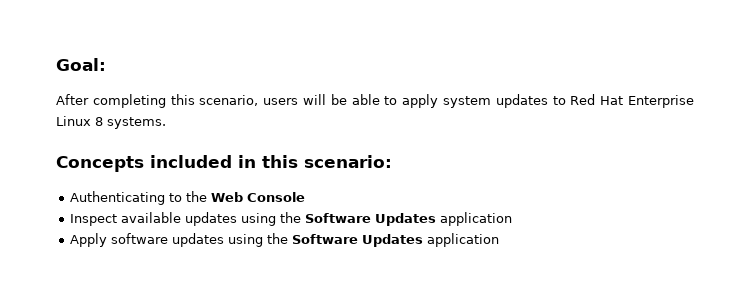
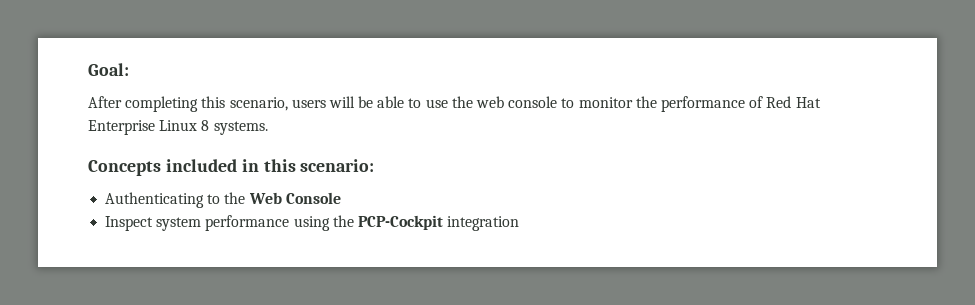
[402,94,566,108] apply system updates to -> [425,96,764,112] use the web console to monitor the performance of
[121,212,513,226] [70,233,500,247] available updates using the Software Updates application // Apply software updates using the Software Updates application -> [156,215,520,231] system performance using the PCP-Cockpit integration

